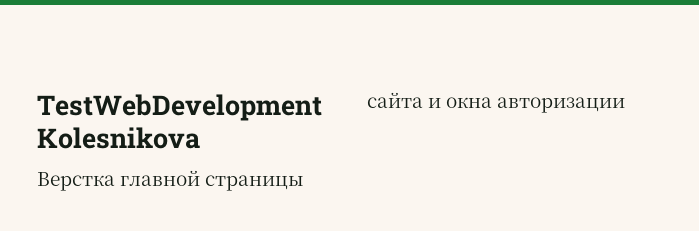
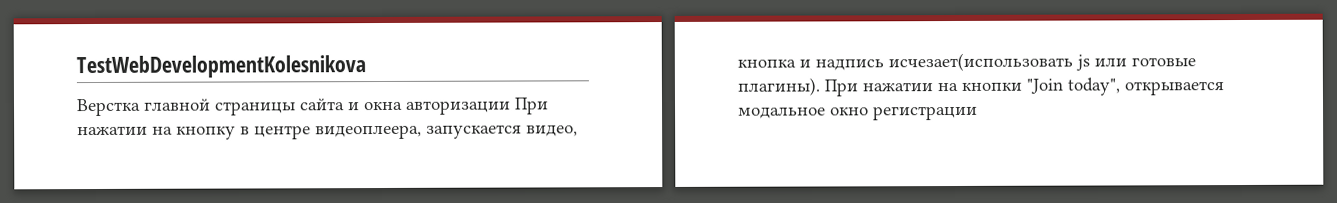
(626, 105) none -> [514,97,549,115] [77,124,578,140] [737,52,1196,72] [737,77,1224,97] [738,105,978,121] При нажатии на кнопку в центре видеоплеера, запускается видео, кнопка и надпись исчезает(использовать js или готовые плагины). При нажатии на кнопки "Join today", открывается модальное окно регистрации

